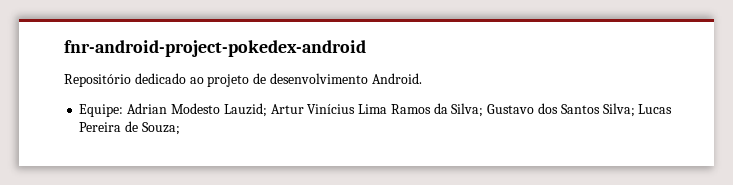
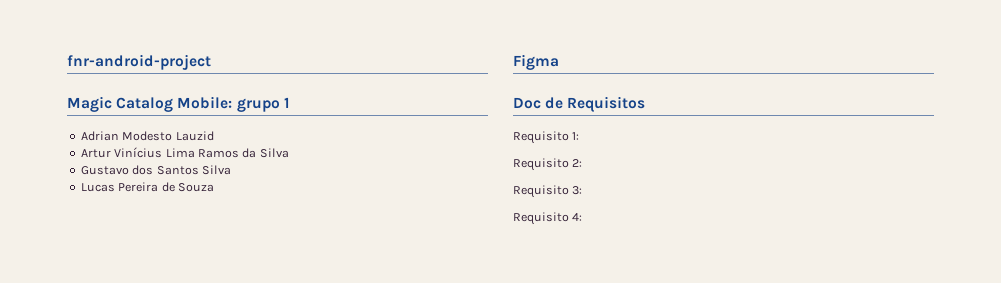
[64,40,366,57] [64,73,422,87] [79,104,124,117] fnr-android-project-pokedex-android // Repositório dedicado ao projeto de desenvolvimento Android. // Equipe: -> [67,54,211,70] [67,96,290,112] fnr-android-project // Magic Catalog Mobile: grupo 1 //
[223,103,267,117] Lauzid; -> [175,131,214,141] Lauzid //
[451,103,484,117] Silva; -> [259,148,289,158] Silva //
[602,103,635,117] Silva; -> [201,165,231,175] Silva //
[141,122,180,135] Souza; -> [177,183,214,192] [513,54,559,70] [513,96,646,112] [513,131,580,144] [513,158,583,171] [513,185,583,198] [513,212,583,225] Souza // Figma // Doc de Requisitos // Requisito 1: // Requisito 2: // Requisito 3: // Requisito 4:

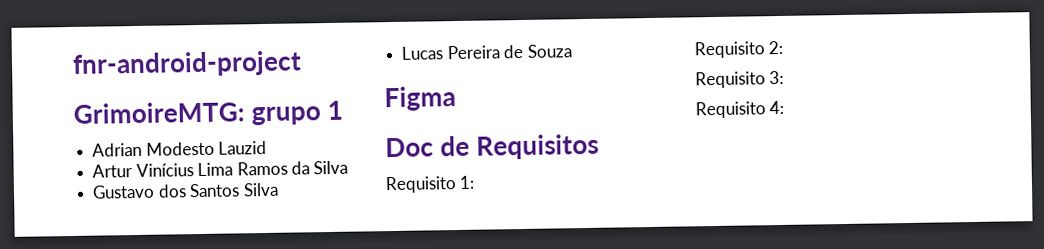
[67,96,233,112] Magic Catalog Mobile: -> [73,101,245,124] GrimoireMTG:

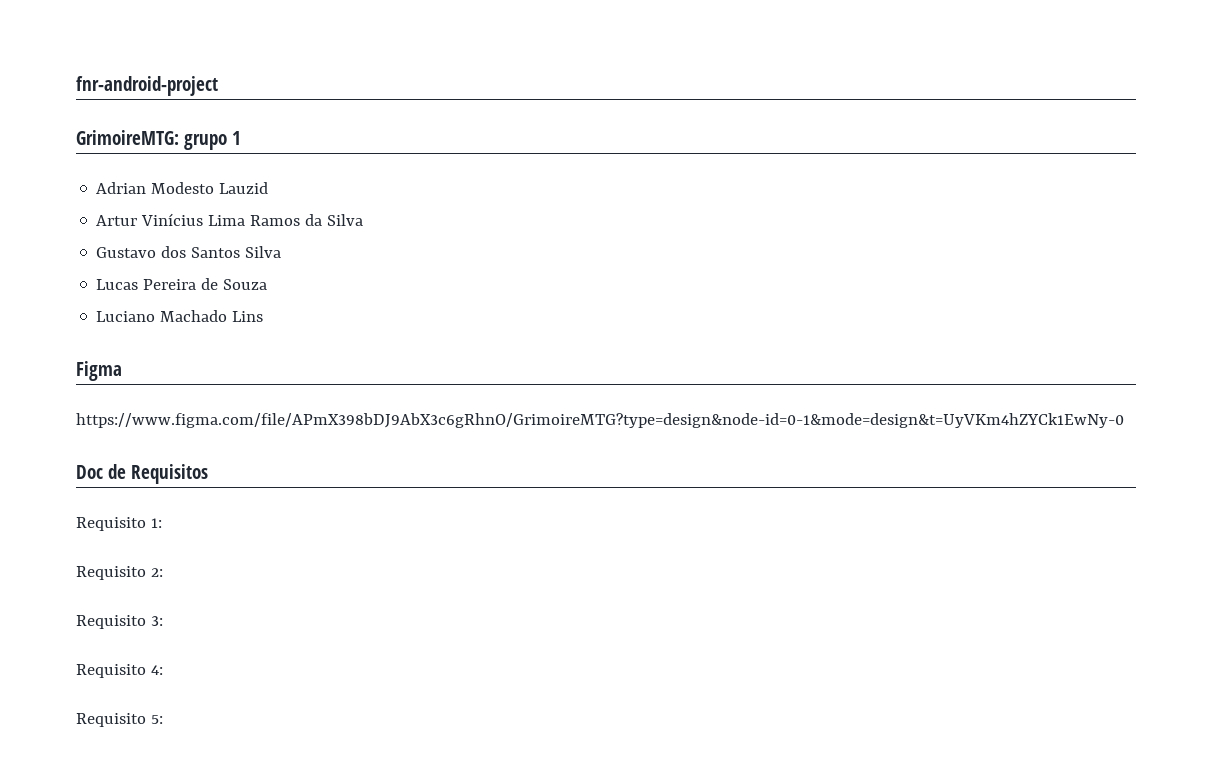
(572, 51) none -> [96,310,264,322] // Luciano Machado Lins
(456, 99) none -> [76,413,1124,428] // https://www.figma.com/file/APmX398bDJ9AbX3c6gRhnO/GrimoireMTG?type=design&node-id=0-1&mode=design&t=UyVKm4hZYCk1EwNy-0
(785, 107) none -> [76,713,163,727] // Requisito 5:

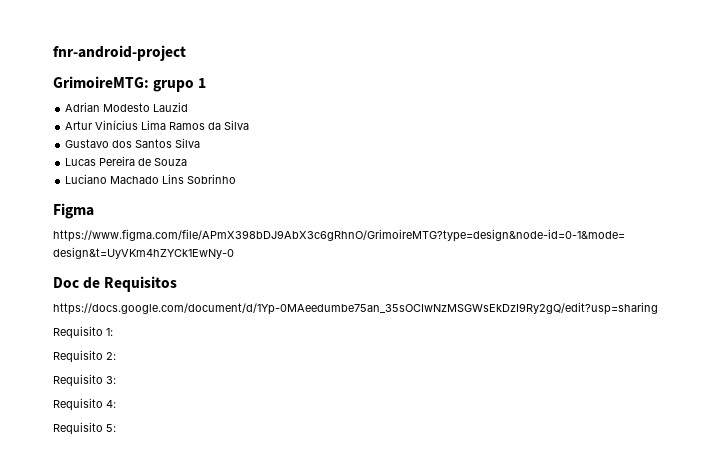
(264, 316) none -> [187,174,237,184] Sobrinho
(208, 474) none -> [53,302,658,315] // https://docs.google.com/document/d/1Yp-0MAeedumbe75an_35sOCIwNzMSGWsEkDzI9Ry2gQ/edit?usp=sharing

